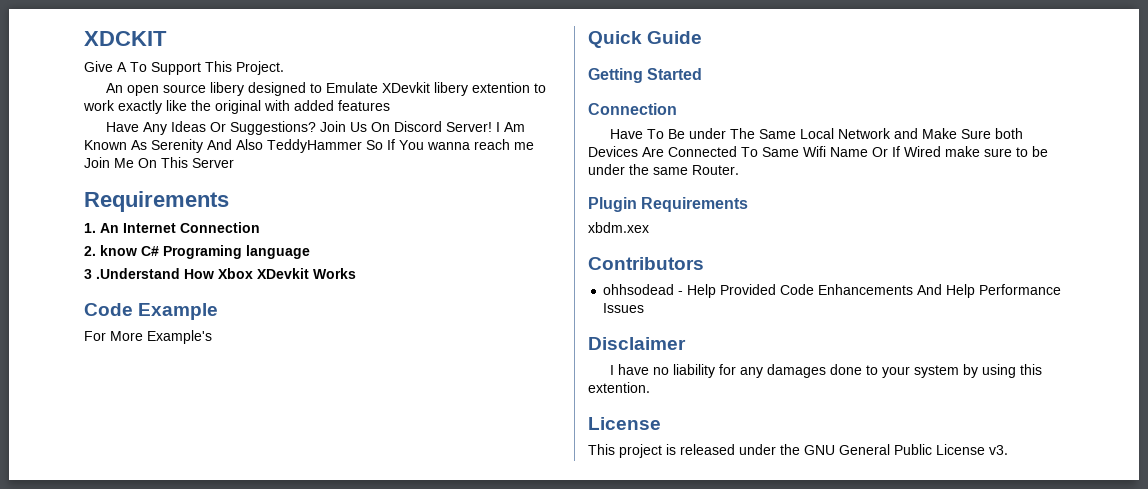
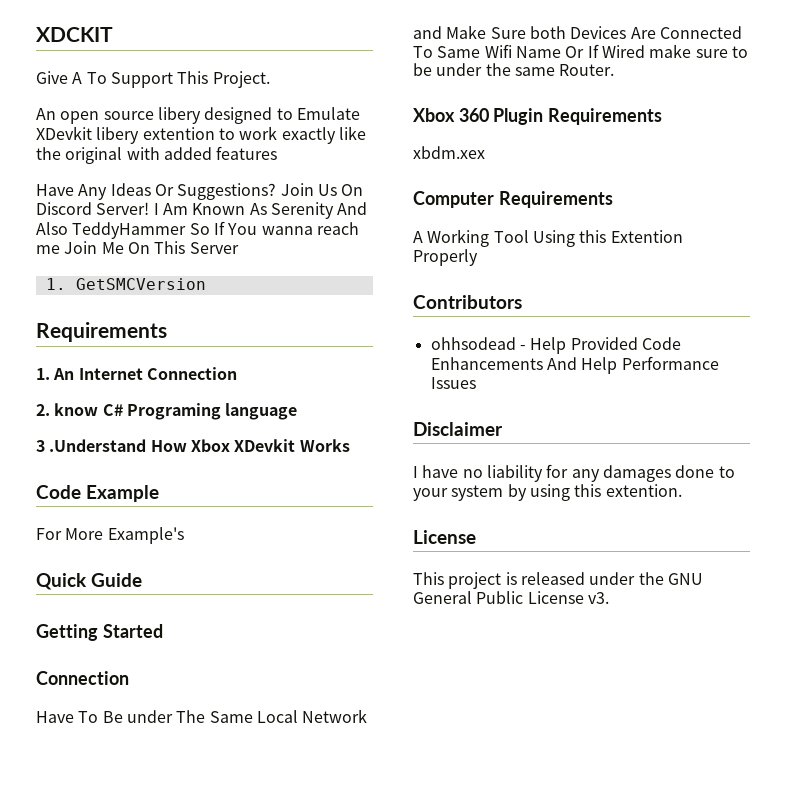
(234, 163) none -> [45,278,206,290] // 1. GetSMCVersion
(739, 170) none -> [413,108,489,122] Xbox 360
(649, 227) none -> [413,191,613,208] [413,229,683,247] [413,249,478,266] // Computer Requirements // A Working Tool Using this Extention Properly

